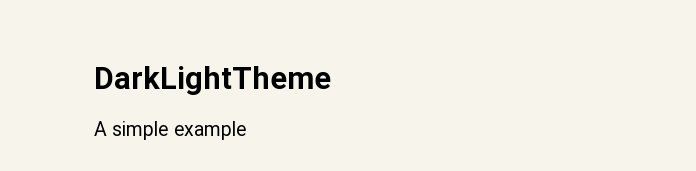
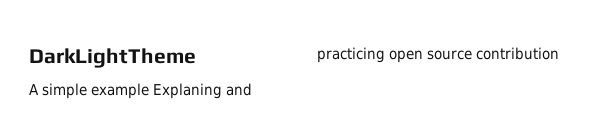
(246, 130) none -> [153,83,253,99] [317,47,560,63] Explaning and practicing open source contribution

